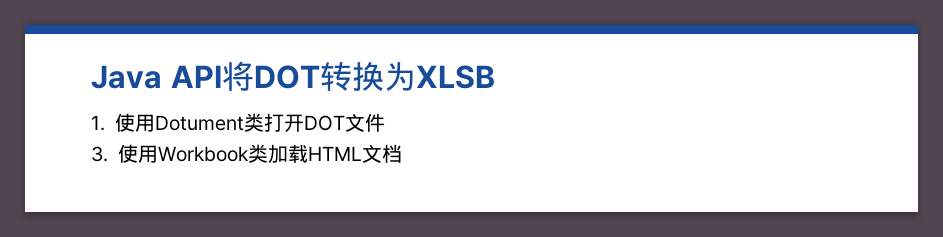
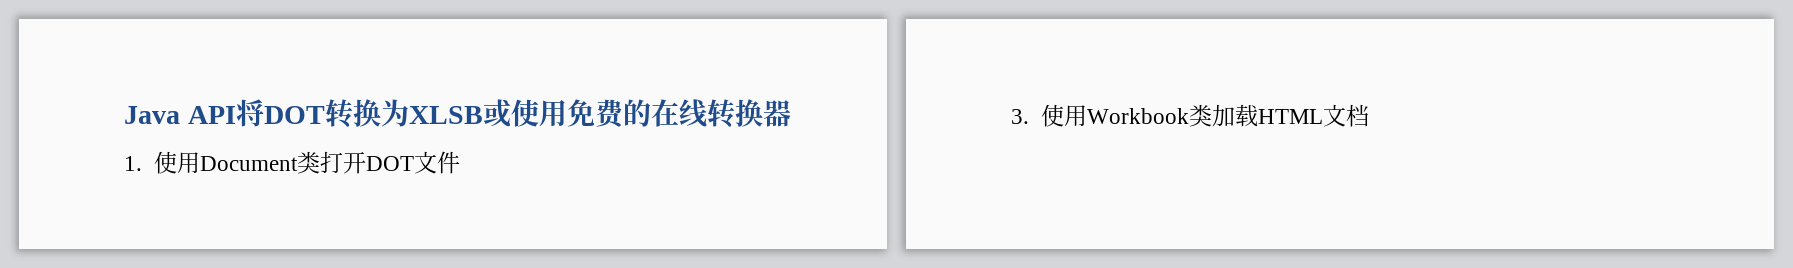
(495, 77) none -> [482,99,791,128] 或使用免费的在线转换器
[155,115,244,131] Dotument -> [199,156,298,171] Document

